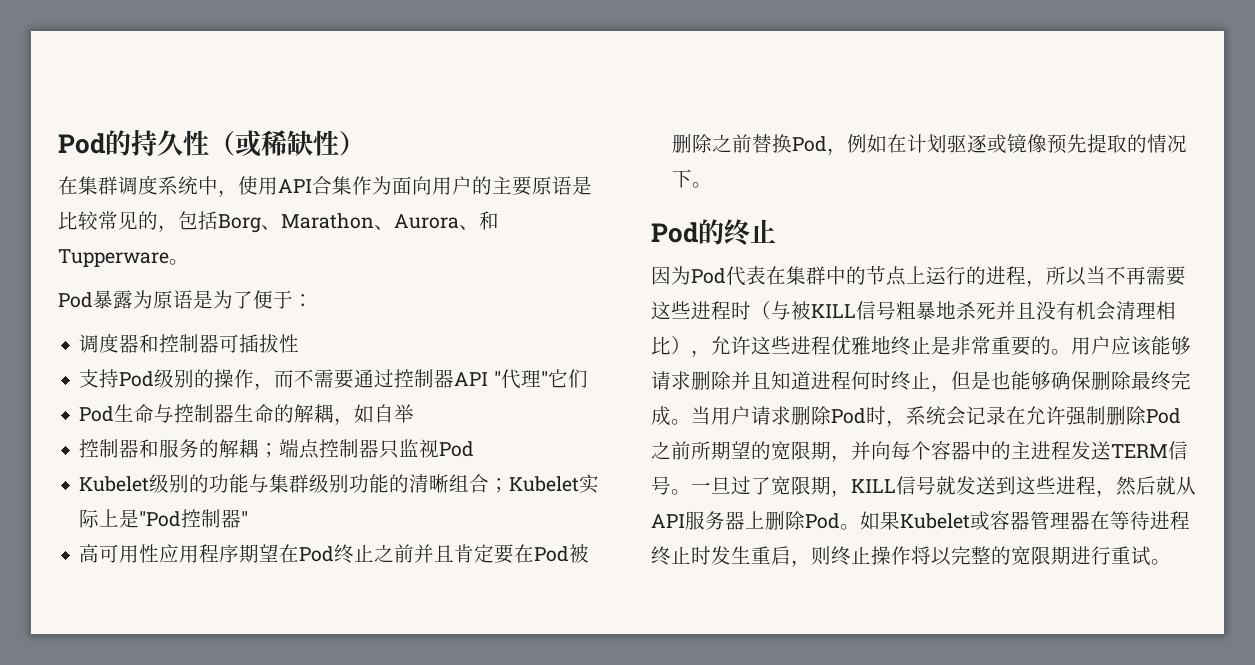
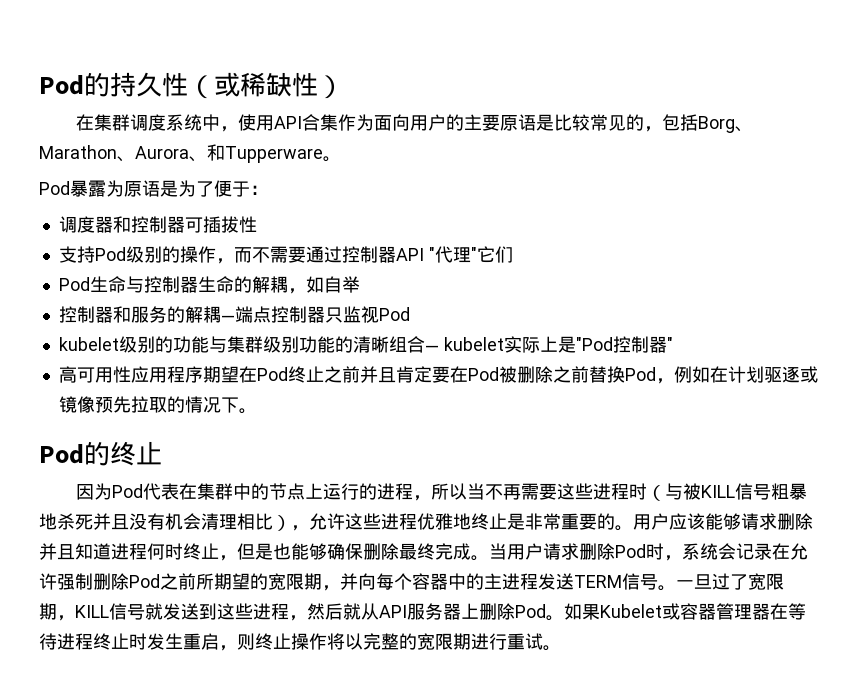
[259,443,280,458] ； -> [220,315,235,321] —
[79,476,150,492] Kubelet -> [58,337,119,351] kubelet
[489,476,580,493] ；Kubelet -> [424,337,504,351] — kubelet
[1087,134,1108,153] 提 -> [130,396,149,413] 拉

